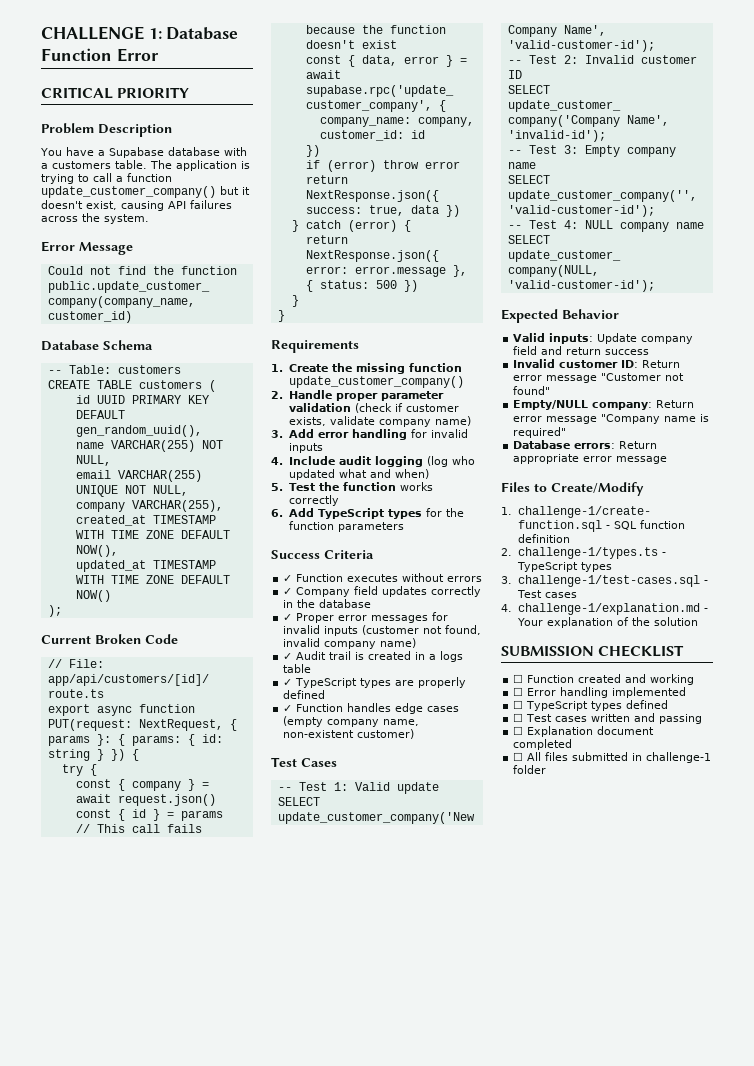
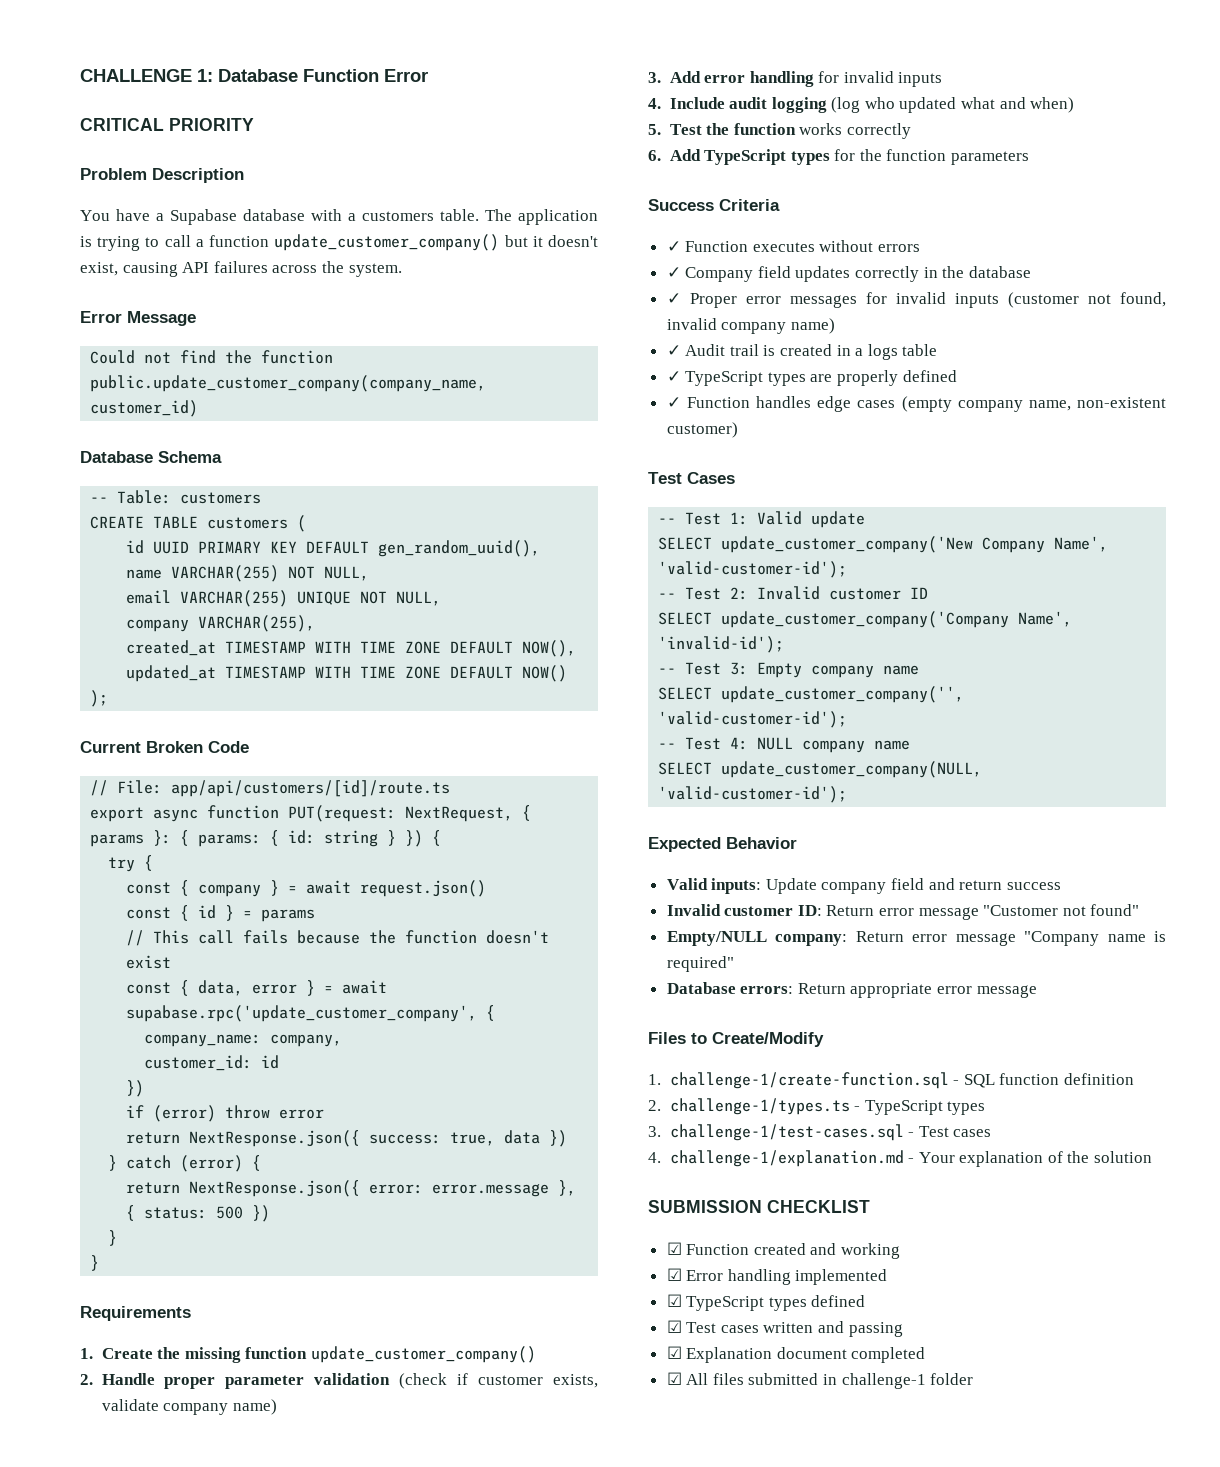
[513,674,524,683] ☐ -> [666,1242,682,1255] ☑
[513,687,524,696] ☐ -> [666,1268,682,1281] ☑
[513,700,524,709] ☐ -> [666,1294,682,1307] ☑
[513,713,524,722] ☐ -> [666,1320,682,1333] ☑
[513,726,524,735] ☐ -> [666,1346,682,1359] ☑
[513,752,524,761] ☐ -> [666,1372,682,1385] ☑

